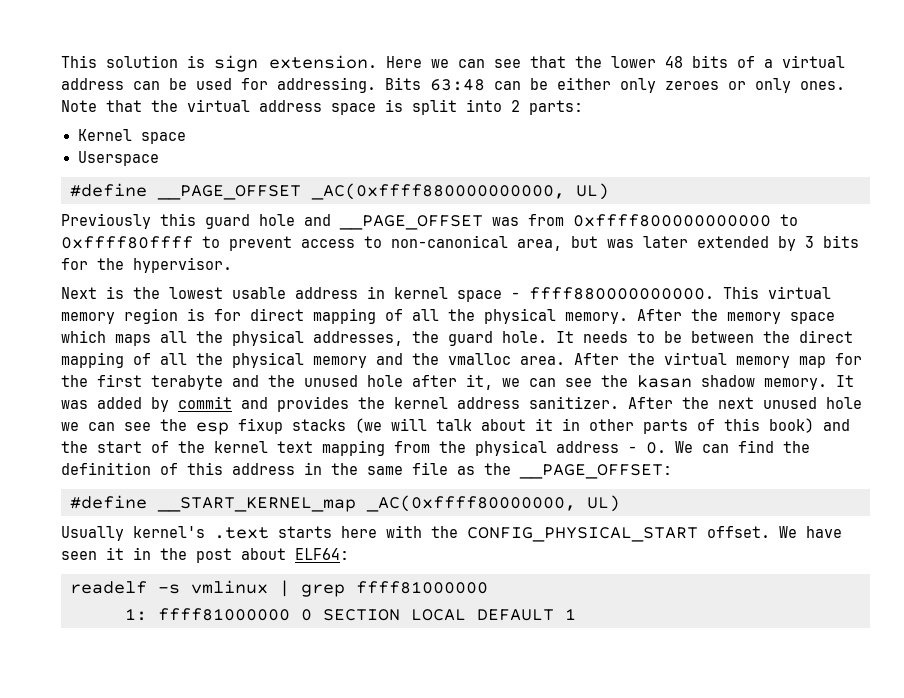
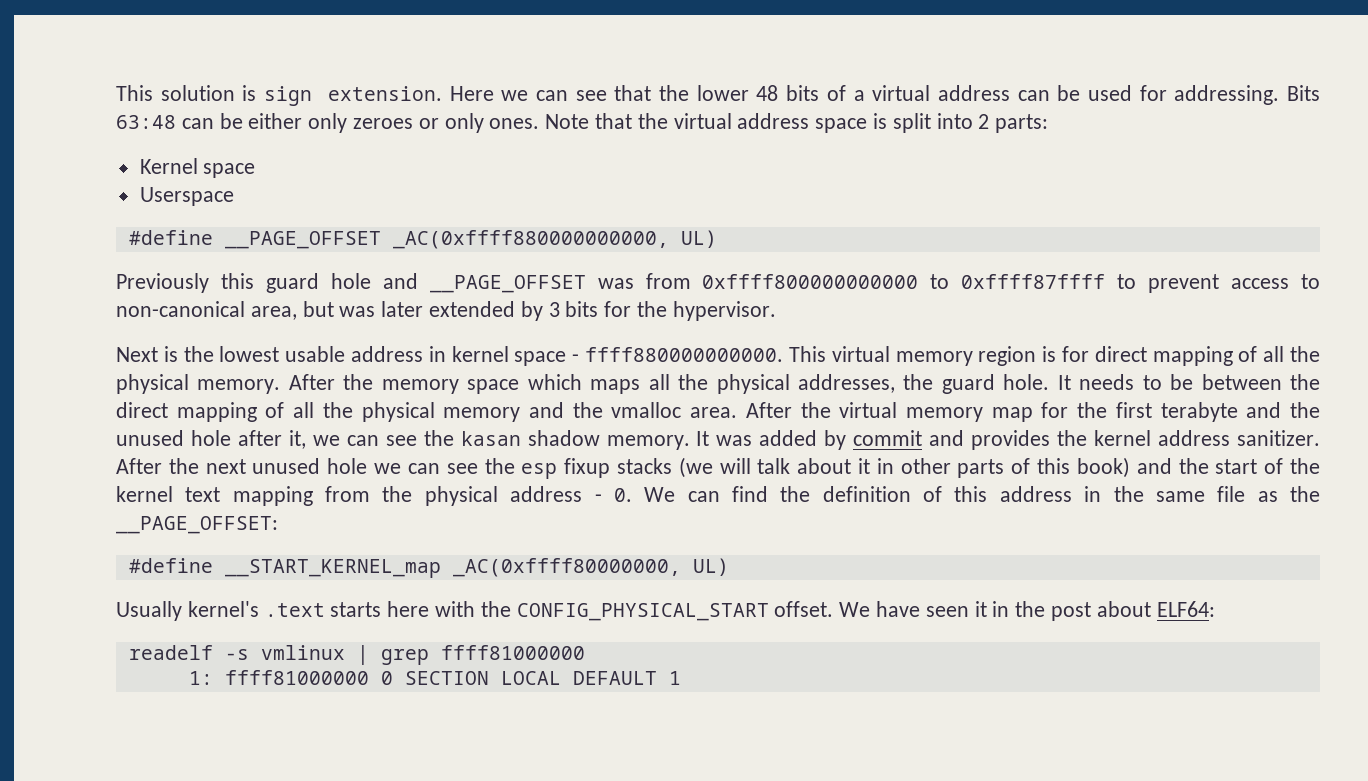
[61,236,193,249] 0xffff80ffff -> [961,274,1106,289] 0xffff87ffff

